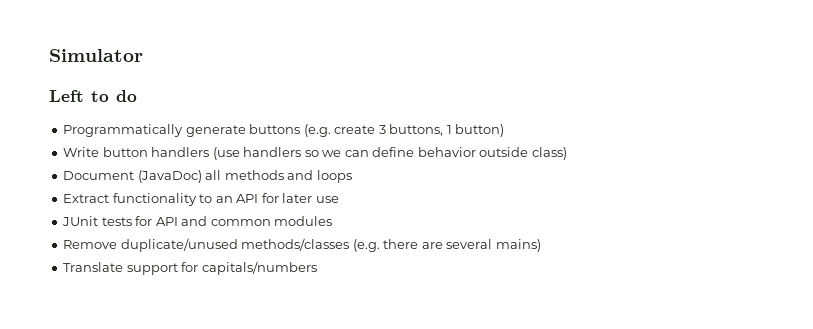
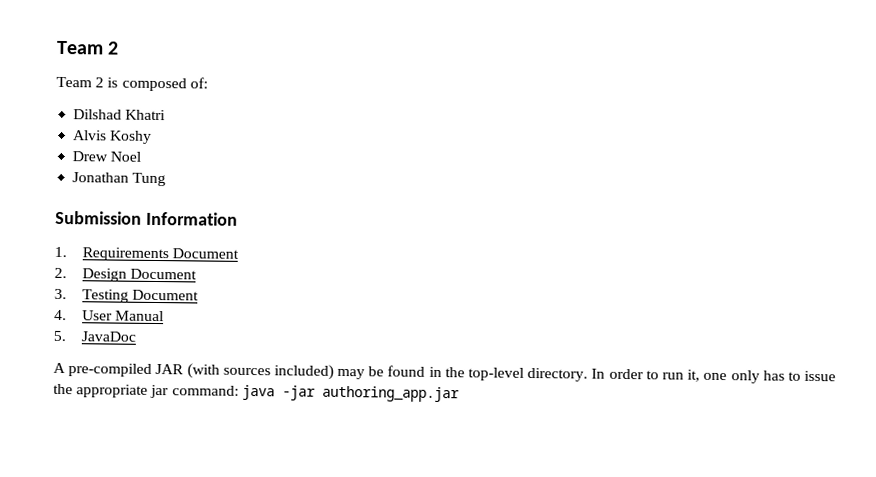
[49,49,143,62] [49,90,137,102] [63,124,505,137] [63,147,567,160] [63,170,352,183] [63,193,339,206] [62,216,333,226] [63,238,541,252] [63,261,317,275] Simulator // Left to do // Programmatically generate buttons (e.g. create 3 buttons, 1 button) // Write button handlers (use handlers so we can define behavior outside class) // Document (JavaDoc) all methods and loops // Extract functionality to an API for later use // JUnit tests for API and common modules // Remove duplicate/unused methods/classes (e.g. there are several mains) // Translate support for capitals/numbers -> [56,40,120,55] [56,76,208,92] [73,109,167,121] [73,130,153,144] [72,151,142,162] [72,172,167,187] [55,210,238,226] [54,246,240,262] [54,267,198,282] [54,288,200,303] [54,309,165,322] [53,330,137,342] [53,362,837,384] [53,383,460,403] Team 2 // Team 2 is composed of: // Dilshad Khatri // Alvis Koshy // Drew Noel // Jonathan Tung // Submission Information // 1. Requirements Document // 2. Design Document // 3. Testing Document // 4. User Manual // 5. JavaDoc // A pre-compiled JAR (with sources included) may be found in the top-level directory. In order to run it, one only has to issue the appropriate jar command: java -jar authoring_app.jar

